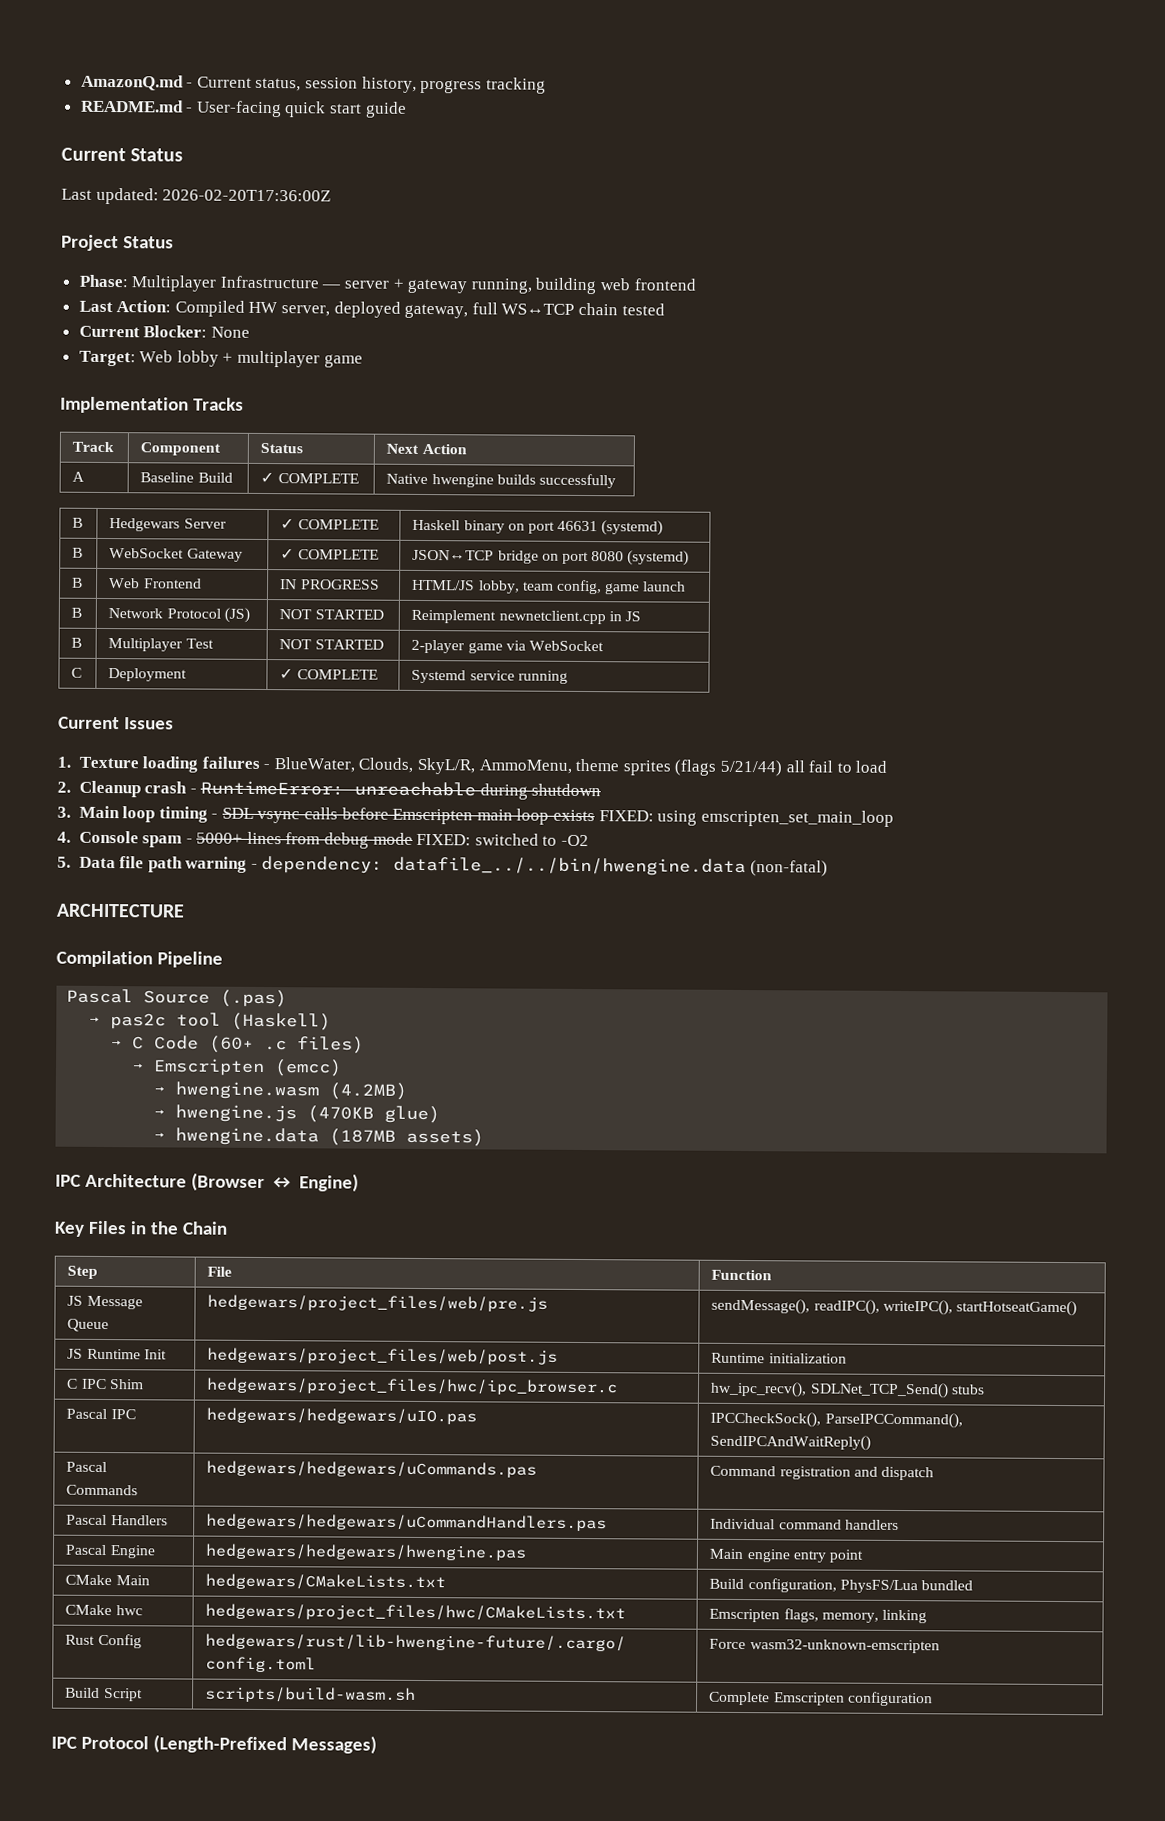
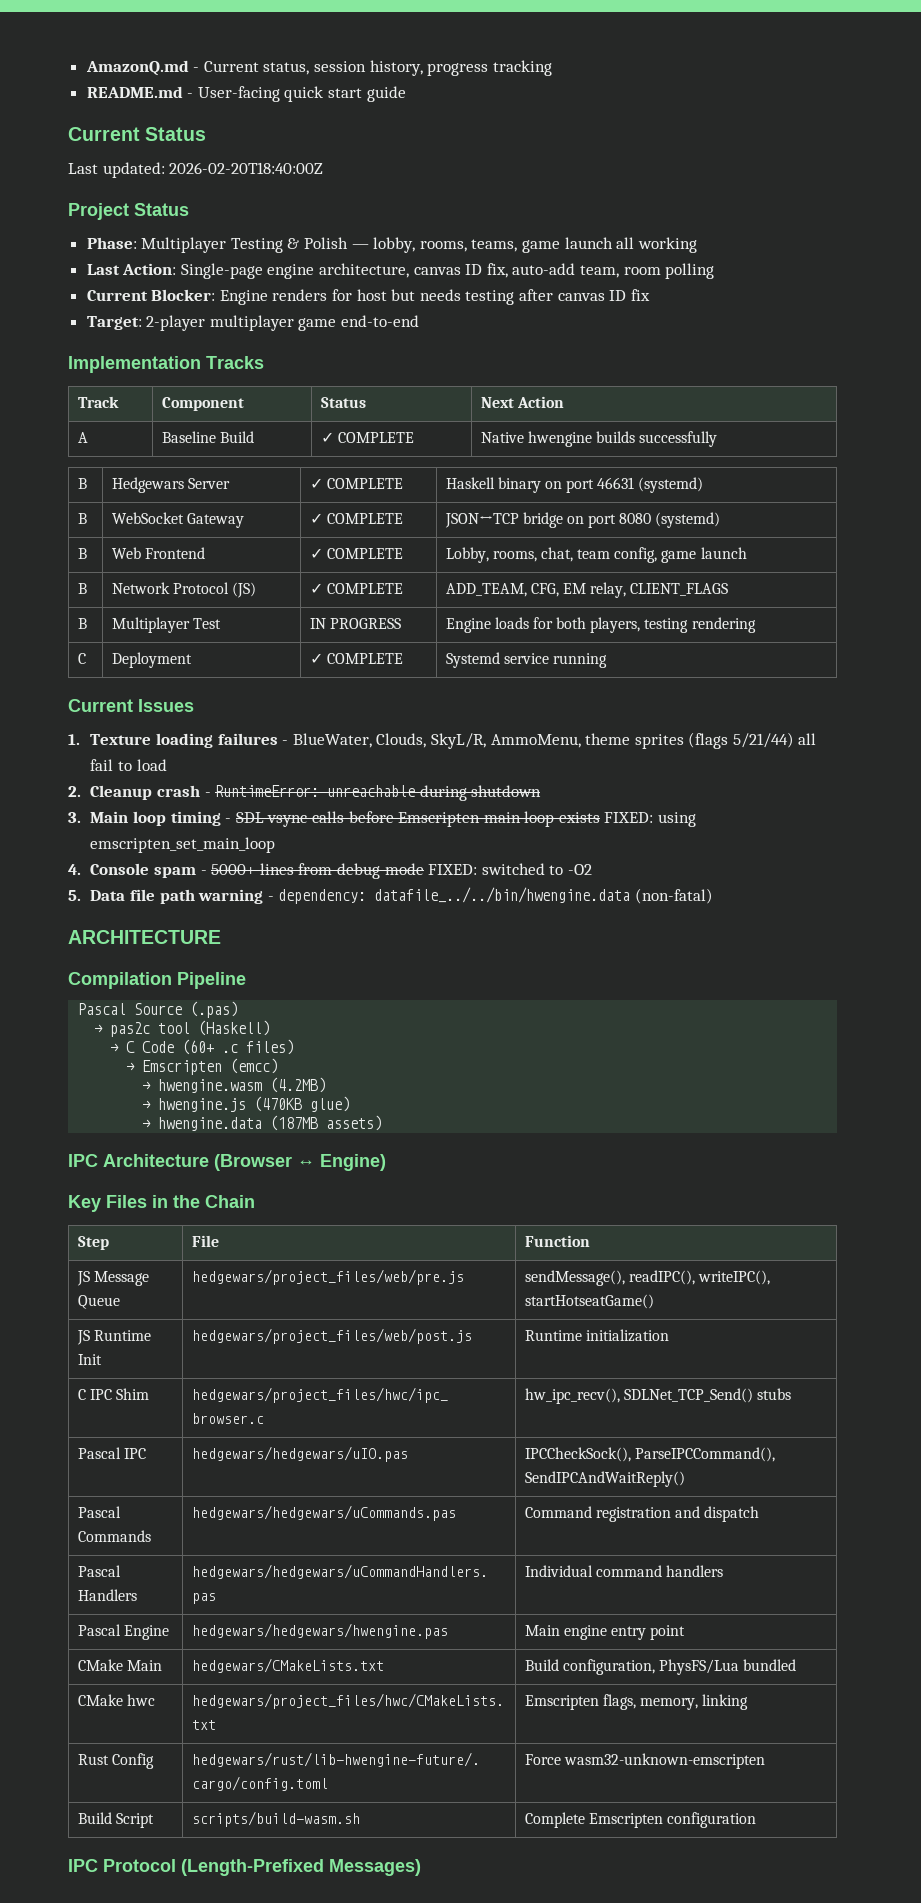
[162,189,332,202] 2026-02-20T17:36:00Z -> [169,162,324,174] 2026-02-20T18:40:00Z
[219,275,696,295] [78,300,665,319] [78,325,250,338] [78,350,234,367] Infrastructure — server + gateway running, building web frontend // Last Action: Compiled HW server, deployed gateway, full WS↔TCP chain tested // Current Blocker: None // Target: Web lobby + -> [230,237,697,253] [86,263,715,279] [86,289,650,305] [86,315,206,331] Testing & Polish — lobby, rooms, teams, game launch all working // Last Action: Single-page engine architecture, canvas ID fix, auto-add team, room polling // Current Blocker: Engine renders for host but needs testing after canvas ID fix // Target: 2-player
(363, 361) none -> [341,315,420,327] end-to-end
[280,579,380,590] [412,579,520,594] IN PROGRESS | HTML/JS lobby, -> [309,548,403,559] [445,547,573,563] ✓ COMPLETE | Lobby, rooms, chat,
[279,609,384,620] [411,609,641,625] [71,637,83,648] [108,638,214,652] [279,639,384,650] [411,639,604,654] NOT STARTED | Reimplement newnetclient.cpp in JS // B | Multiplayer Test | NOT STARTED | 2-player game via WebSocket -> [309,583,403,594] [445,582,729,598] [77,618,87,629] [111,617,221,633] [309,618,401,629] [445,617,756,633] ✓ COMPLETE | ADD_TEAM, CFG, EM relay, CLIENT_FLAGS // B | Multiplayer Test | IN PROGRESS | Engine loads for both players, testing rendering

